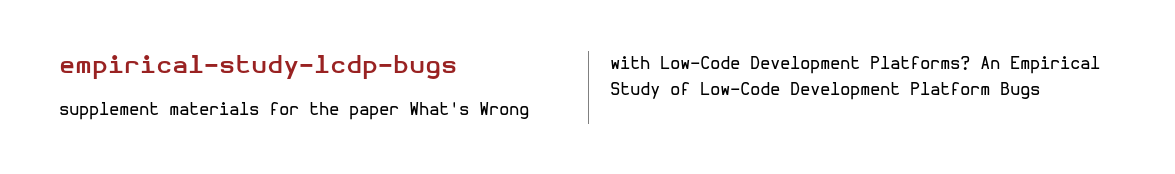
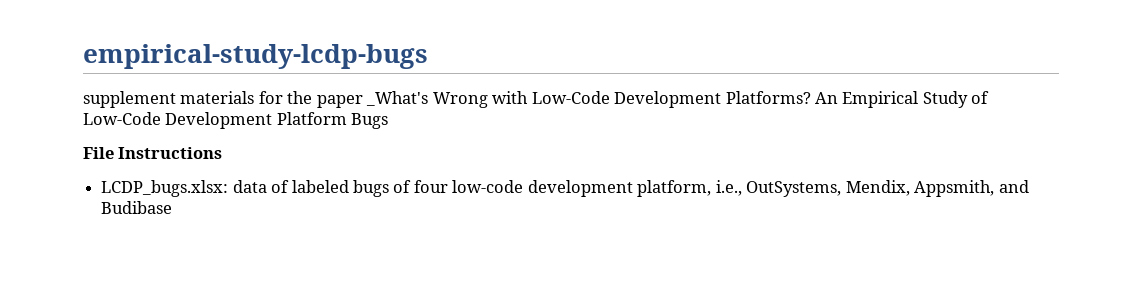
[409,102,469,115] What's -> [366,91,429,106] _What's
(1040, 90) none -> [83,147,223,159] [101,180,1029,197] [101,201,173,214] // File Instructions // LCDP_bugs.xlsx: data of labeled bugs of four low-code development platform, i.e., OutSystems, Mendix, Appsmith, and Budibase

